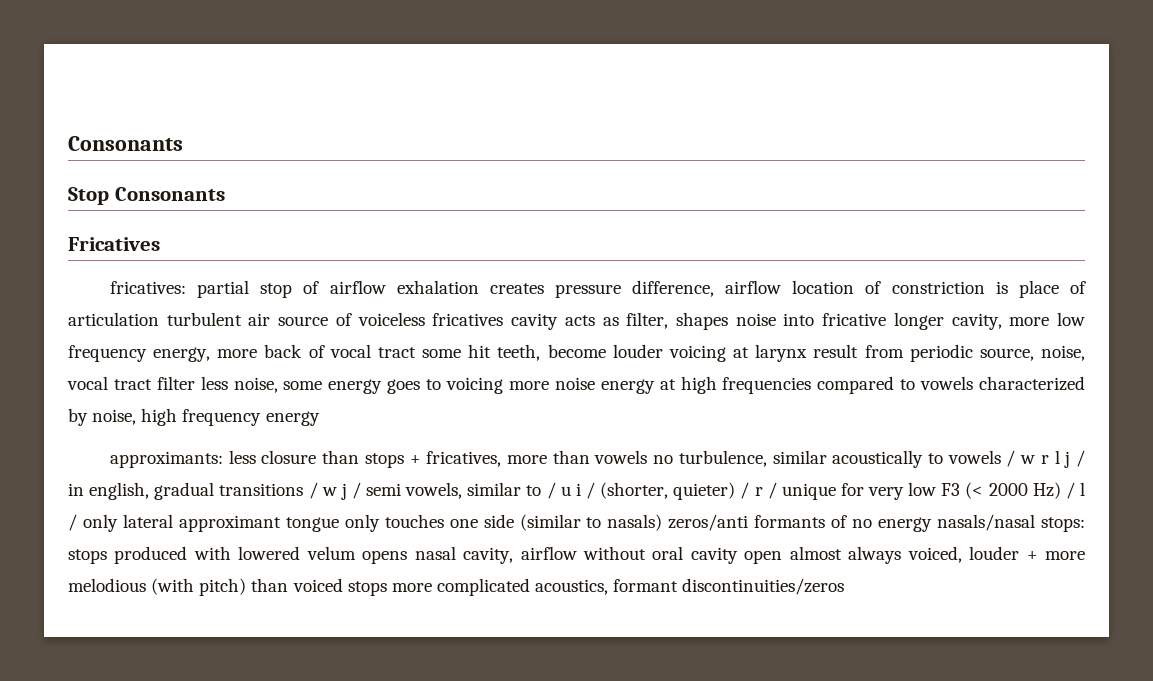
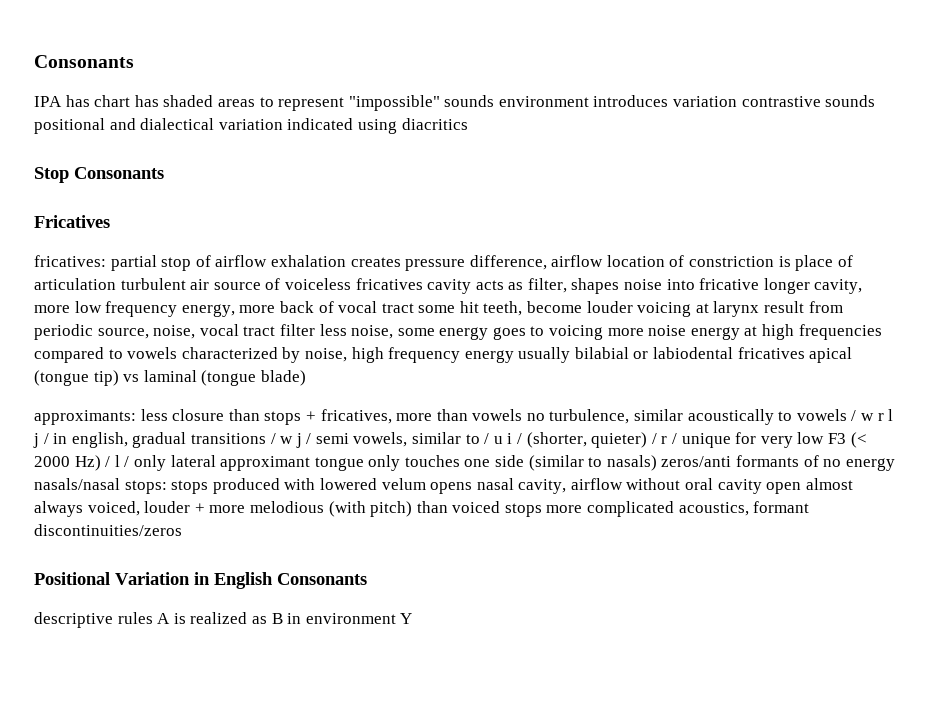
[68,136,183,151] Consonants -> [34,55,134,68] [34,95,876,111] [34,118,468,134] Consonants // IPA has chart has shaded areas to represent "impossible" sounds environment introduces variation contrastive sounds positional and dialectical variation indicated using diacritics
(320, 418) none -> [518,347,853,363] [34,370,306,386] usually bilabial or labiodental fricatives apical (tongue tip) vs laminal (tongue blade)
(845, 586) none -> [34,572,367,589] [34,612,413,628] // Positional Variation in English Consonants // descriptive rules A is realized as B in environment Y

